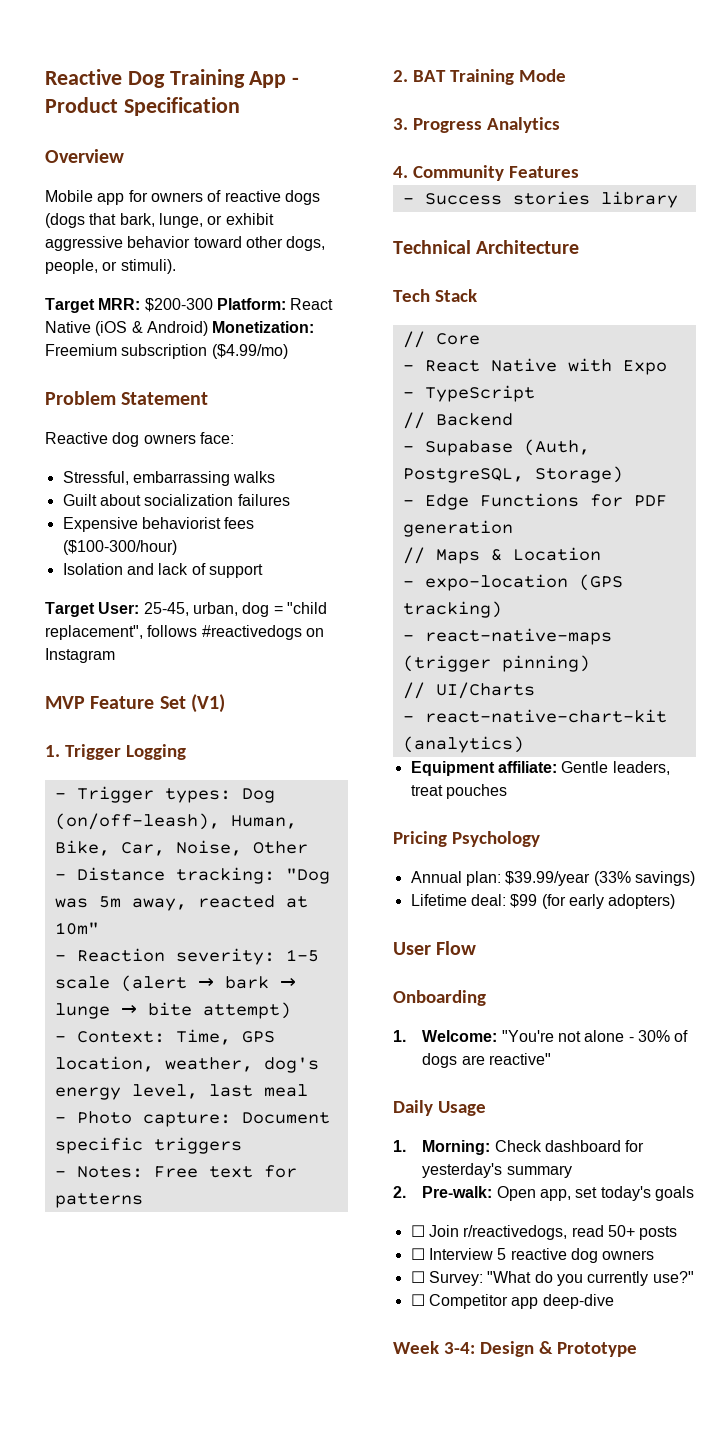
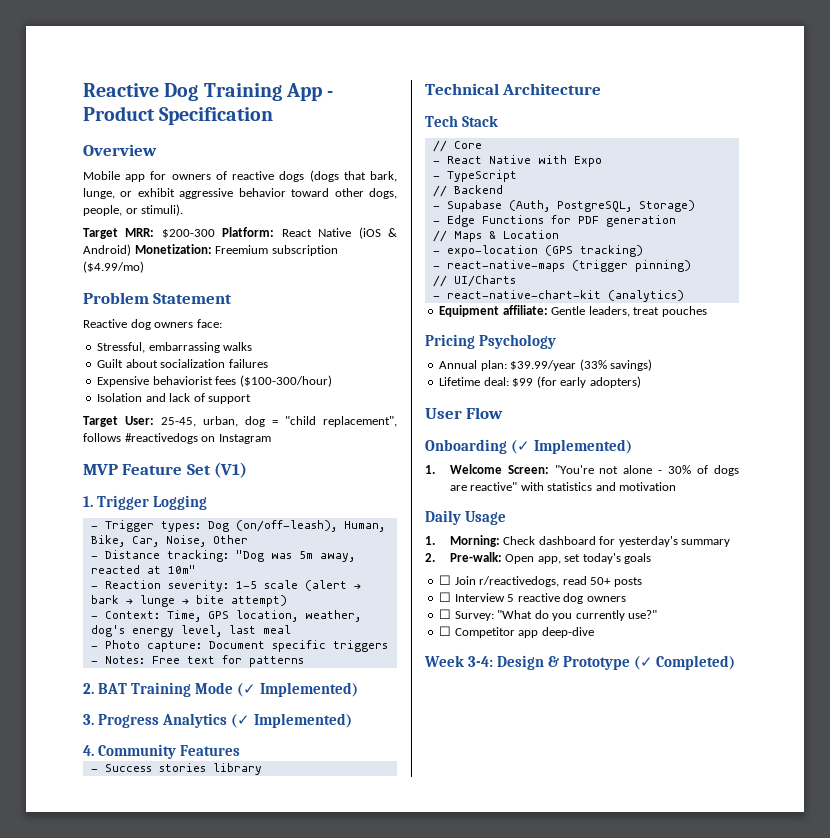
(566, 75) none -> [236,682,358,697] (✓ Implemented)
(560, 125) none -> [230,713,352,728] (✓ Implemented)
[393,1030,498,1042] // 1. Welcome: -> [510,439,632,454] [425,464,549,474] (✓ Implemented) // 1. Welcome Screen:
(551, 1059) none -> [520,482,677,491] with statistics and motivation
(637, 1349) none -> [633,655,736,670] (✓ Completed)

